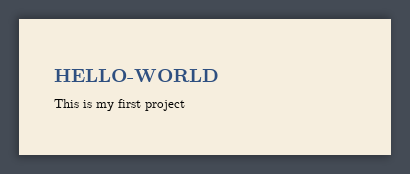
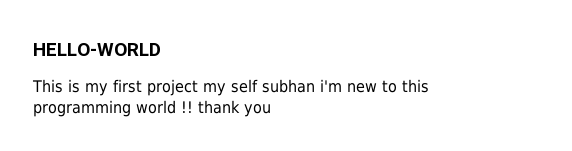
(185, 105) none -> [203,79,429,96] [33,100,271,117] my self subhan i'm new to this programming world !! thank you

